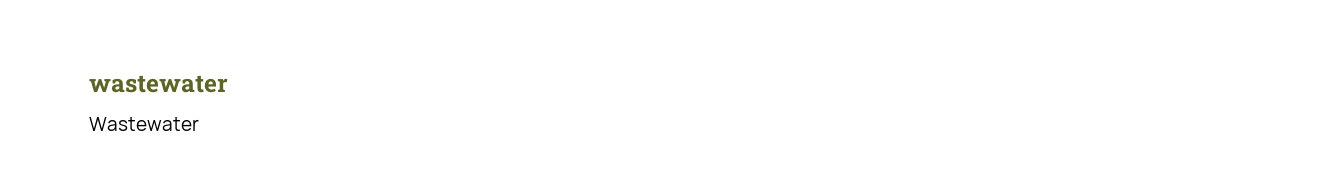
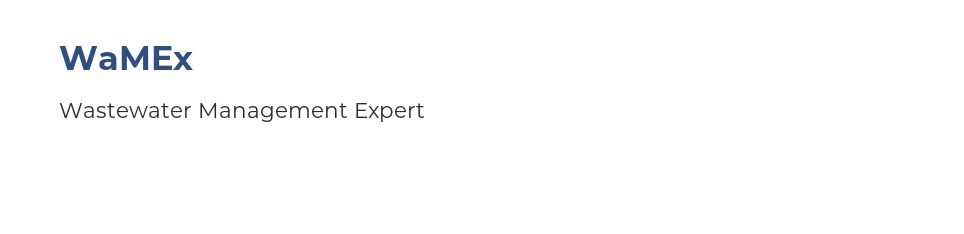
[89,75,228,93] wastewater -> [59,46,193,70] WaMEx
(199, 124) none -> [198,103,425,122] Management Expert

